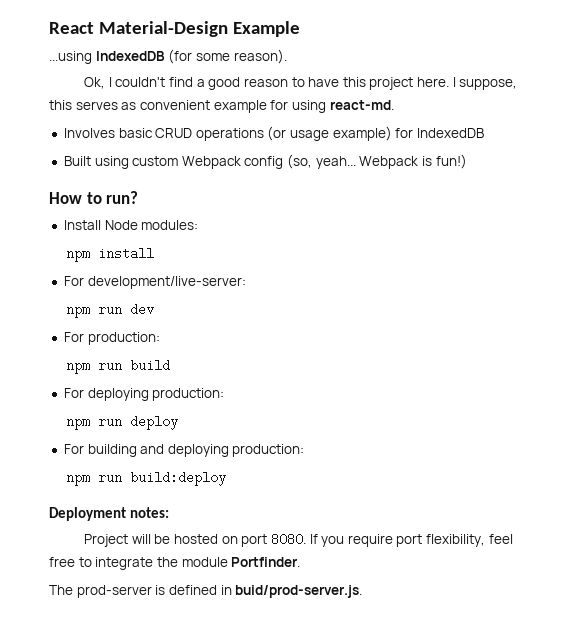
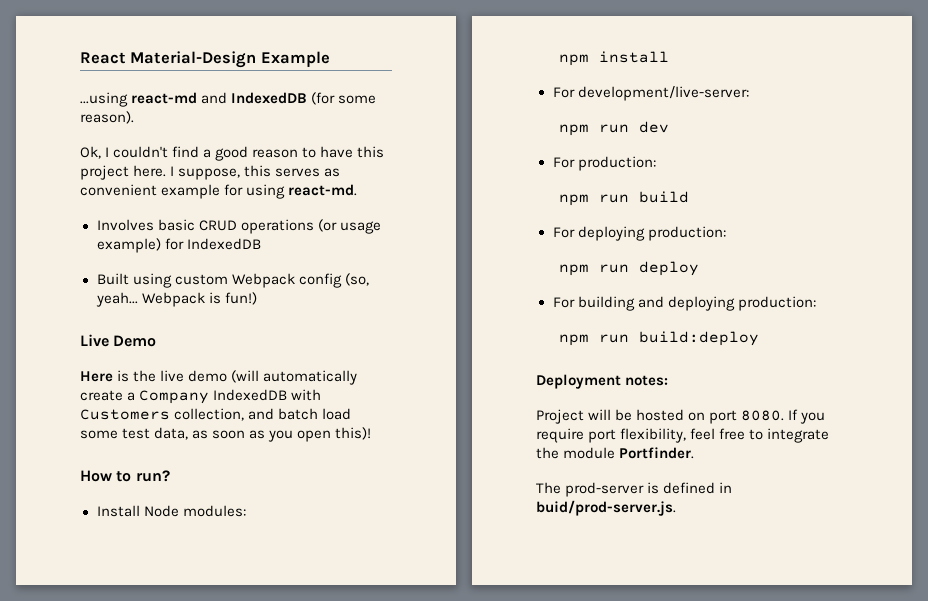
(92, 57) none -> [131,92,228,104] react-md and
(467, 161) none -> [80,334,157,347] [80,370,358,385] [80,389,322,404] [80,408,352,421] [80,427,372,442] // Live Demo // Here is the live demo (will automatically create a Company IndexedDB with Customers collection, and batch load some test data, as soon as you open this)!

